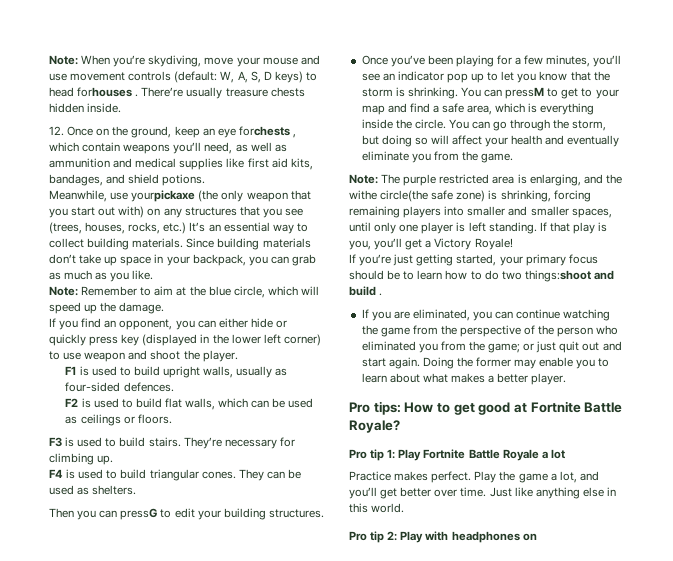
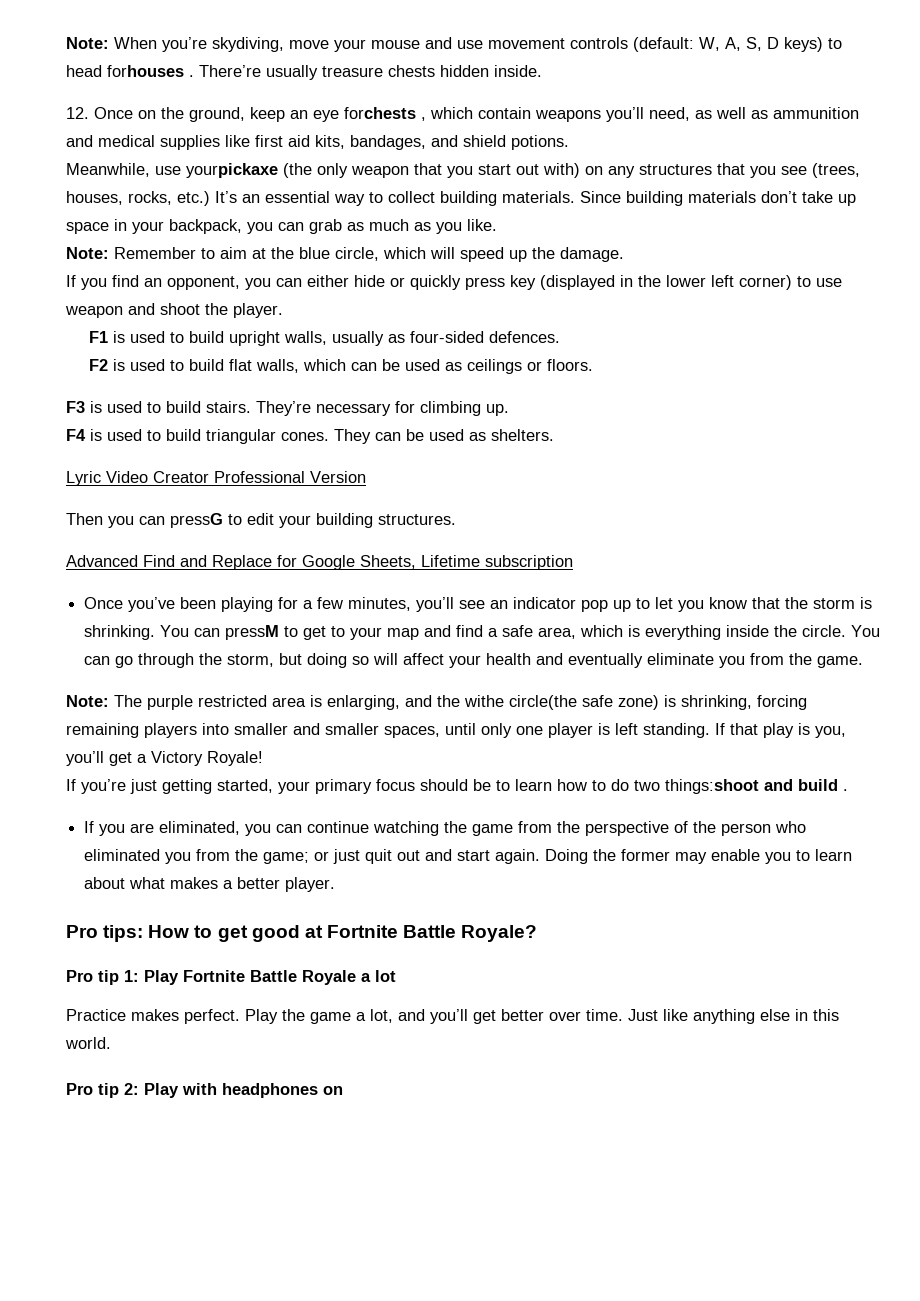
(137, 490) none -> [66,471,366,486] // Lyric Video Creator Professional Version
(324, 513) none -> [66,555,573,570] // Advanced Find and Replace for Google Sheets, Lifetime subscription

